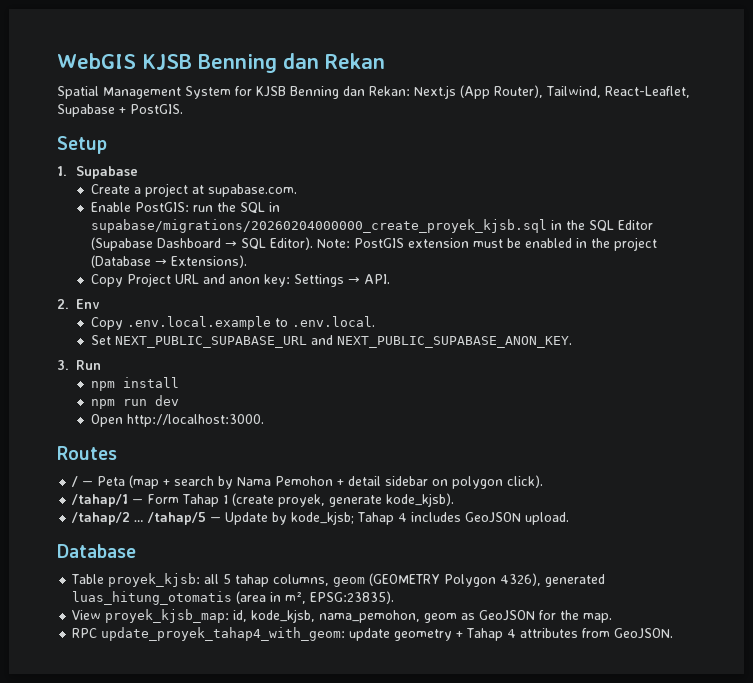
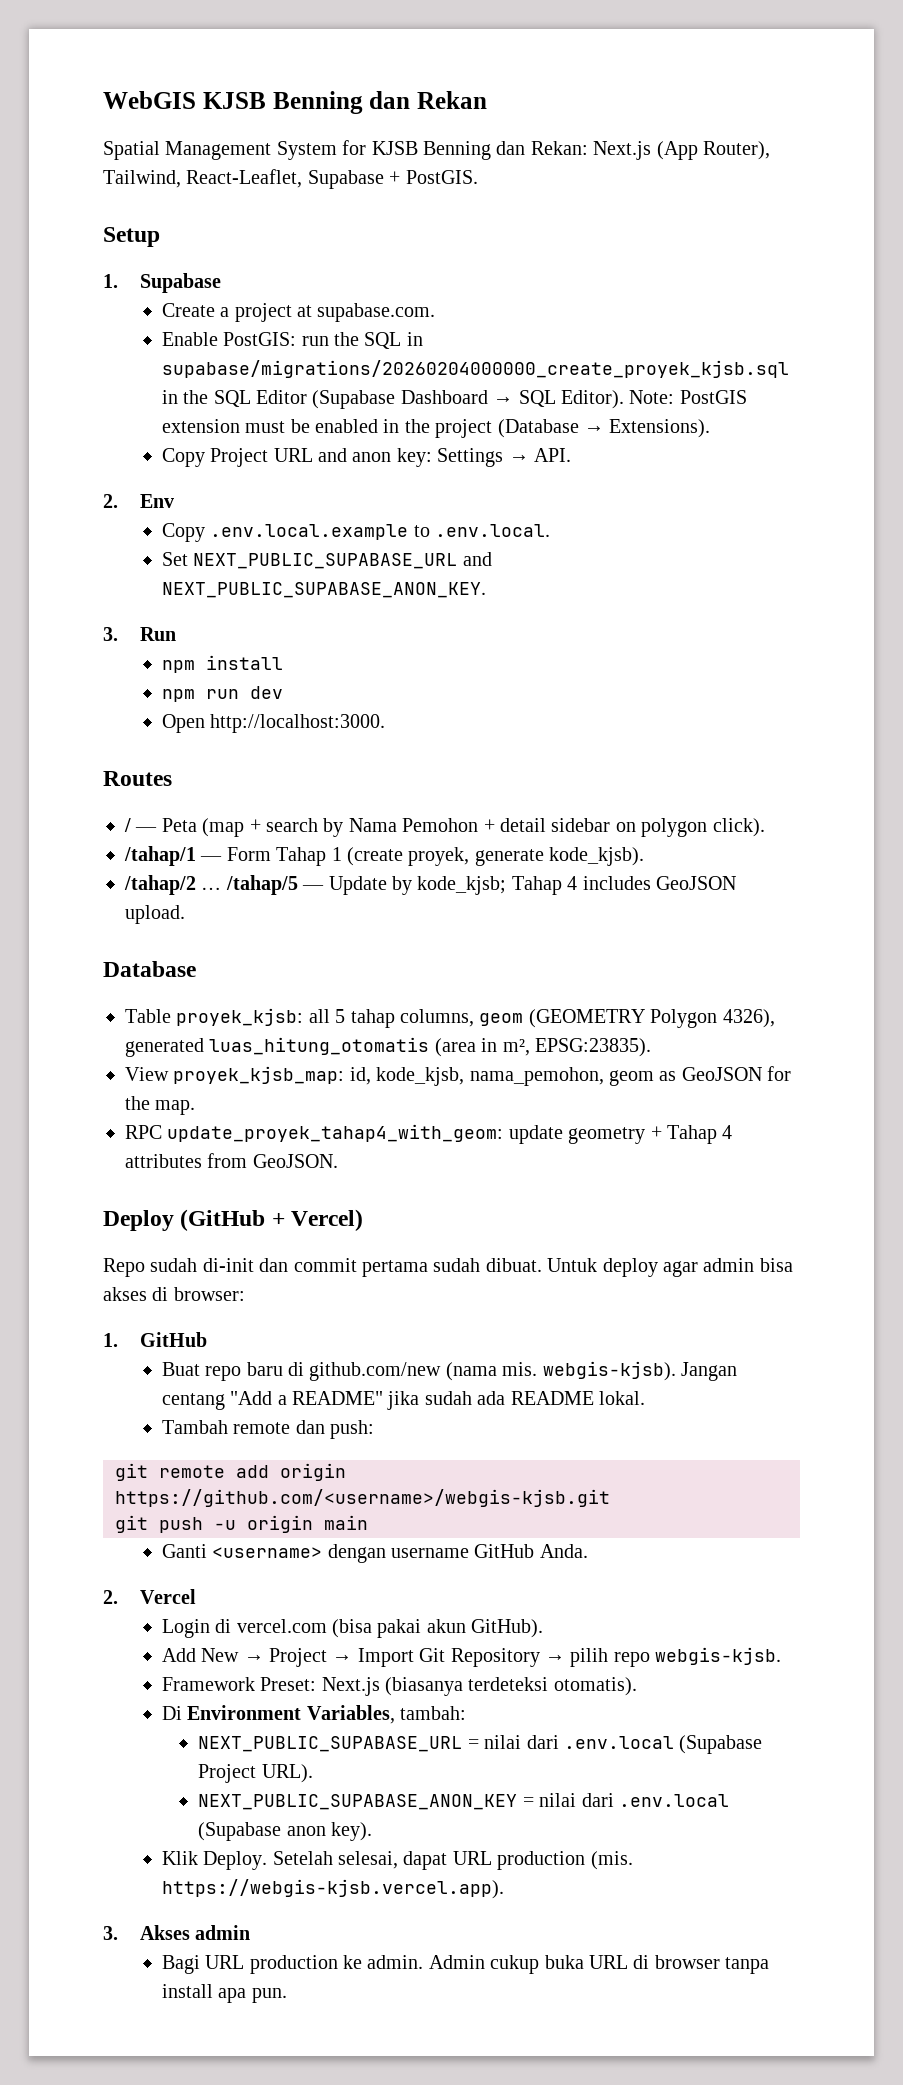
(674, 633) none -> [103,1209,364,1231] [103,1258,793,1277] [103,1287,245,1301] [103,1332,207,1347] [161,1361,737,1381] [161,1391,645,1410] [161,1420,374,1439] [115,1463,346,1481] [115,1489,610,1507] [115,1515,368,1533] [161,1544,588,1563] [103,1589,196,1604] [161,1619,544,1638] [161,1647,782,1667] [161,1677,637,1696] [161,1705,466,1724] [198,1735,763,1754] [198,1764,313,1783] [198,1793,730,1810] [198,1822,373,1841] [161,1851,633,1870] [161,1879,504,1899] [103,1925,251,1940] [161,1955,770,1974] [161,1984,287,2003] // Deploy (GitHub + Vercel) // Repo sudah di-init dan commit pertama sudah dibuat. Untuk deploy agar admin bisa akses di browser: // 1. GitHub // Buat repo baru di github.com/new (nama mis. webgis-kjsb). Jangan centang "Add a README" jika sudah ada README lokal. // Tambah remote dan push: // git remote add origin https://github.com/<username>/webgis-kjsb.git // git push -u origin main // Ganti <username> dengan username GitHub Anda. // 2. Vercel // Login di vercel.com (bisa pakai akun GitHub). // Add New → Project → Import Git Repository → pilih repo webgis-kjsb. // Framework Preset: Next.js (biasanya terdeteksi otomatis). // Di Environment Variables, tambah: // NEXT_PUBLIC_SUPABASE_URL = nilai dari .env.local (Supabase Project URL). // NEXT_PUBLIC_SUPABASE_ANON_KEY = nilai dari .env.local (Supabase anon key). // Klik Deploy. Setelah selesai, dapat URL production (mis. https://webgis-kjsb.vercel.app). // 3. Akses admin // Bagi URL production ke admin. Admin cukup buka URL di browser tanpa install apa pun.

